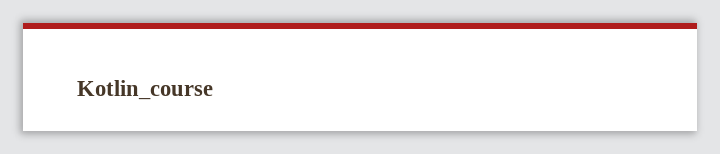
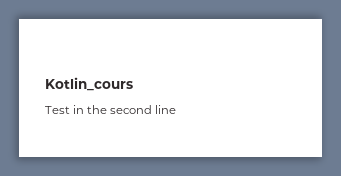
[77,80,213,100] Kotlin_course -> [45,77,133,91] [45,105,177,114] Kotlin_cours // Test in the second line

